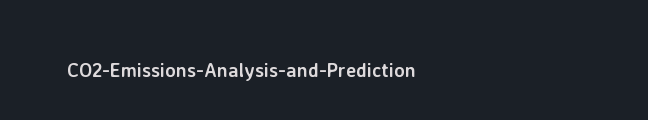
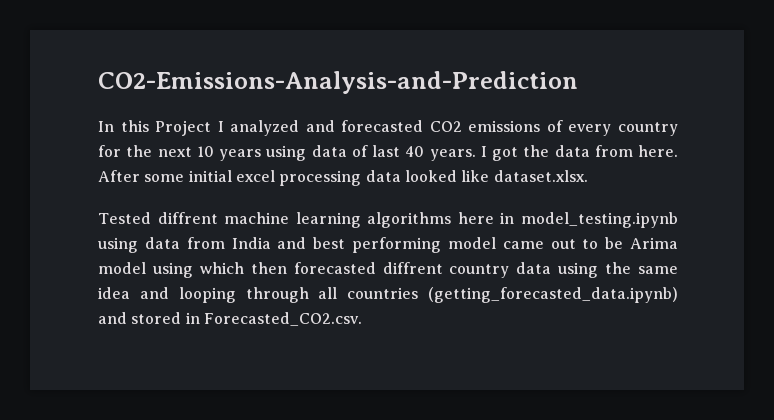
(416, 72) none -> [98,120,678,136] [98,145,678,161] [98,170,588,186] [98,212,678,228] [98,237,678,253] [98,262,679,278] [98,287,678,303] [98,312,362,326] // In this Project I analyzed and forecasted CO2 emissions of every country for the next 10 years using data of last 40 years. I got the data from here. After some initial excel processing data looked like dataset.xlsx. // Tested diffrent machine learning algorithms here in model_testing.ipynb using data from India and best performing model came out to be Arima model using which then forecasted diffrent country data using the same idea and looping through all countries (getting_forecasted_data.ipynb) and stored in Forecasted_CO2.csv.

